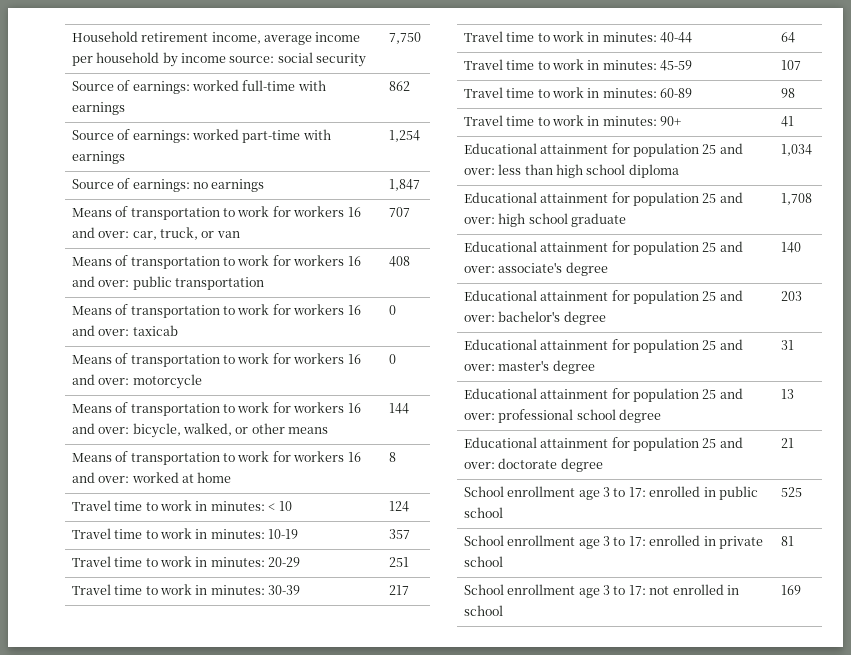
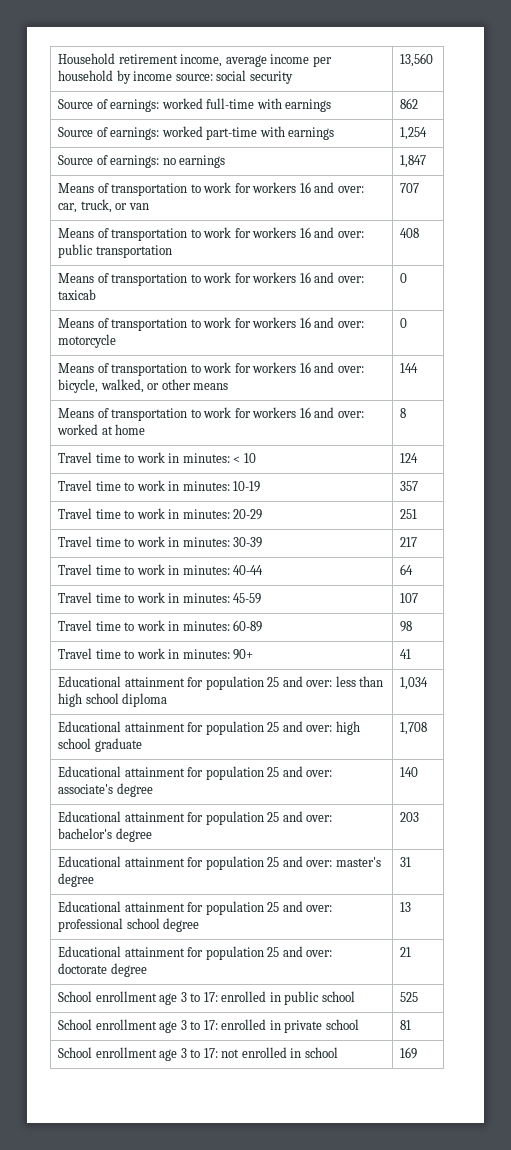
[388,32,421,44] 7,750 -> [400,53,434,67] 13,560

